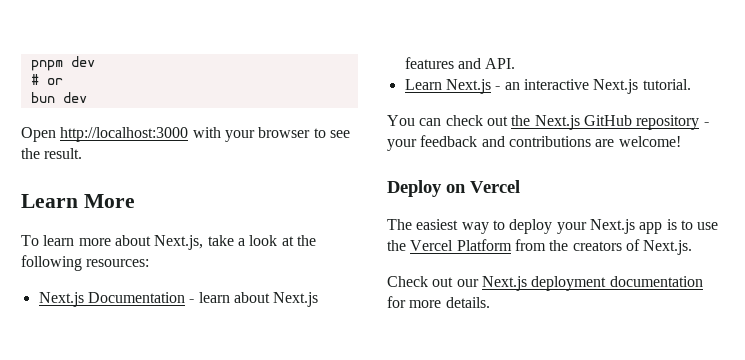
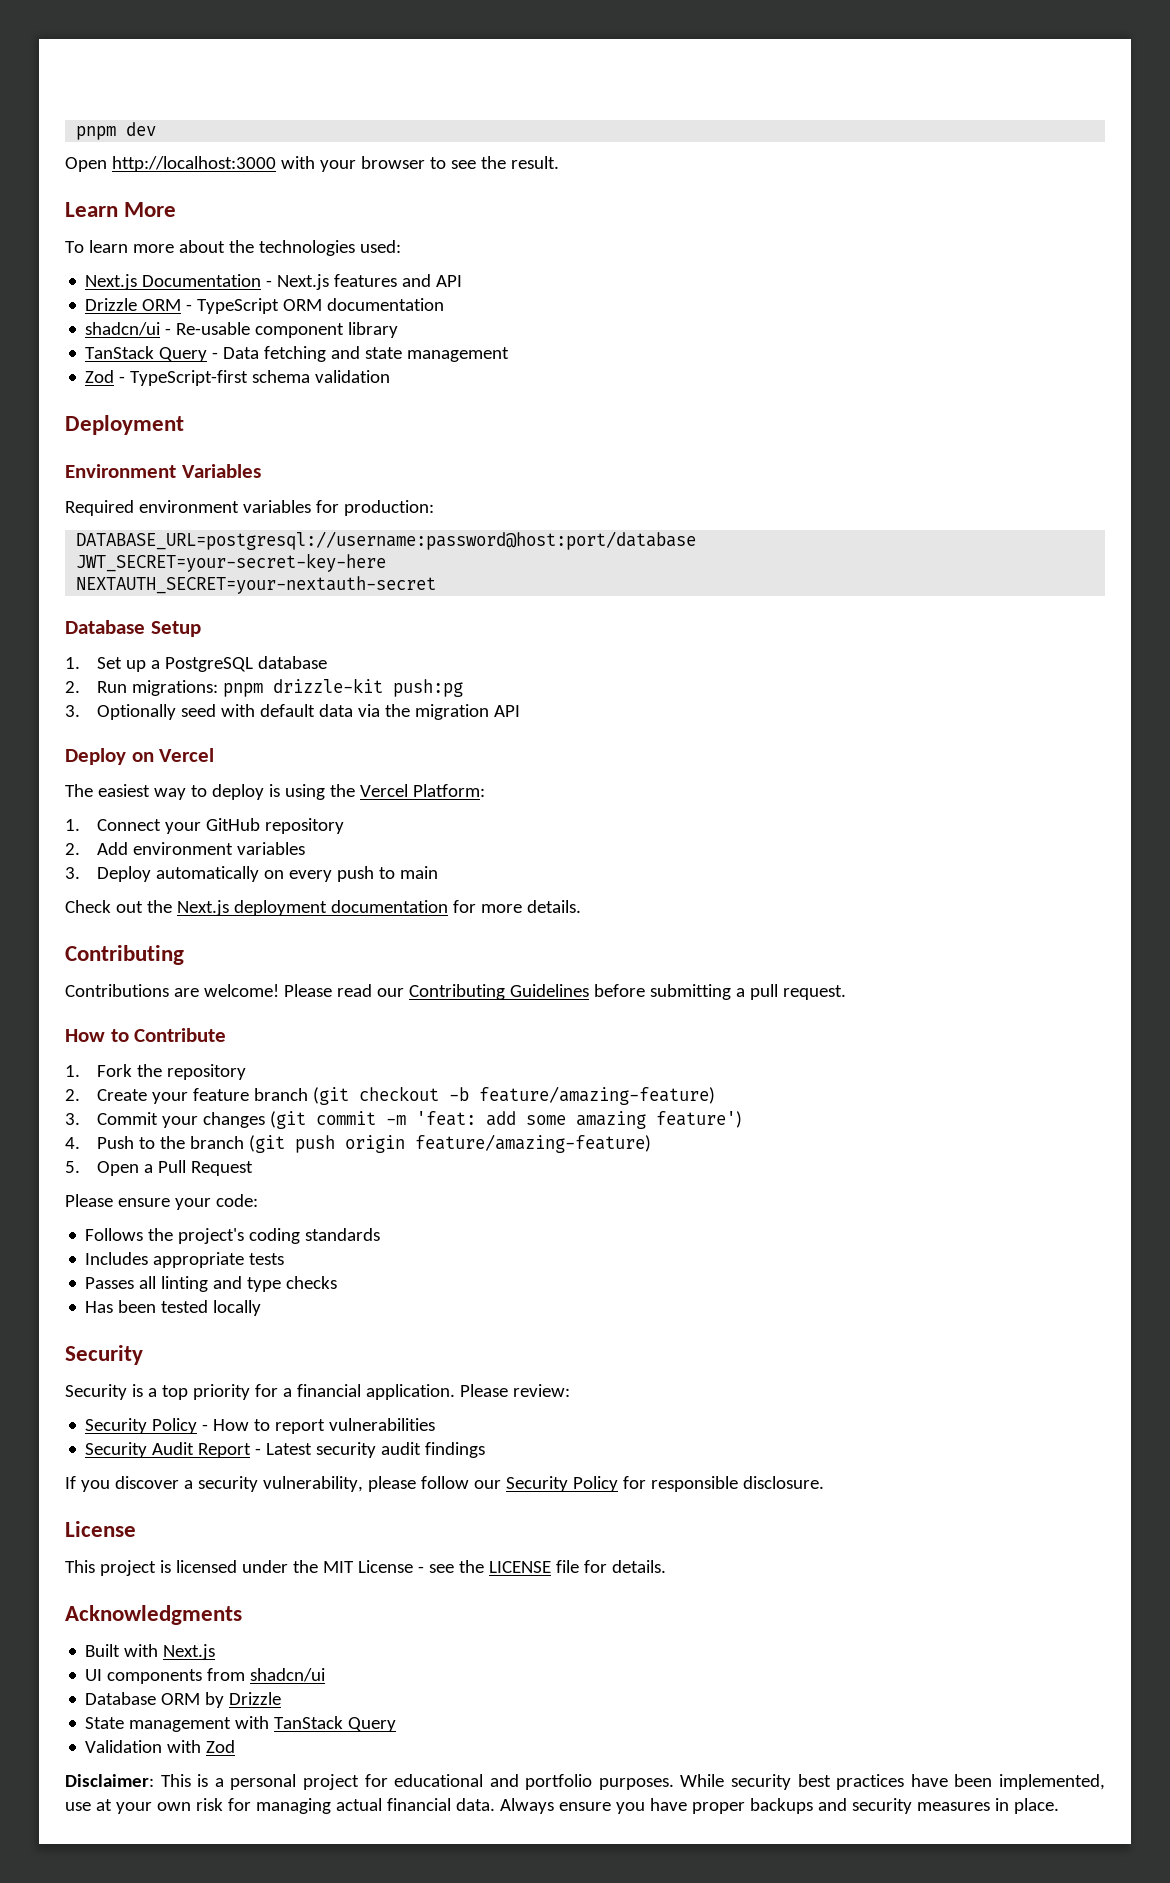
[30,74,63,85] [30,92,87,103] // # or // bun dev -> (157, 129) none
[154,235,316,250] [21,255,150,271] Next.js, take a look at the following resources: -> [228,240,401,256] the technologies used:
[198,292,270,303] learn about -> (273, 283) none
[485,58,516,69] [404,79,691,94] [387,115,709,130] [387,135,681,151] API. // Learn Next.js - an interactive Next.js tutorial. // You can check out the Next.js GitHub repository - your feedback and contributions are welcome! -> [436,275,463,287] [85,298,445,314] [85,322,399,338] [85,346,510,362] [85,370,391,386] [65,415,184,435] [65,464,261,478] [65,500,434,516] [76,531,697,550] [76,553,387,572] [76,576,437,594] [65,620,201,637] [65,656,328,672] [65,678,464,697] [65,704,521,720] API // Drizzle ORM - TypeScript ORM documentation // shadcn/ui - Re-usable component library // TanStack Query - Data fetching and state management // Zod - TypeScript-first schema validation // Deployment // Environment Variables // Required environment variables for production: // DATABASE_URL=postgresql://username:password@host:port/database // JWT_SECRET=your-secret-key-here // NEXTAUTH_SECRET=your-nextauth-secret // Database Setup // 1. Set up a PostgreSQL database // 2. Run migrations: pnpm drizzle-kit push:pg // 3. Optionally seed with default data via the migration API
[556,219,719,234] [387,239,693,255] your Next.js app is to use the Vercel Platform from the creators of Next.js. -> [268,784,485,800] [65,818,345,834] [65,842,306,855] [65,866,439,882] is using the Vercel Platform: // 1. Connect your GitHub repository // 2. Add environment variables // 3. Deploy automatically on every push to main
[456,279,479,287] our -> [146,900,172,913] the
(490, 302) none -> [65,945,184,965] [65,984,846,1000] [65,1028,227,1042] [65,1064,247,1080] [65,1086,716,1105] [65,1111,743,1129] [65,1134,652,1153] [65,1160,254,1176] [65,1194,258,1210] [85,1228,381,1244] [85,1252,285,1268] [85,1276,338,1292] [85,1300,262,1316] [65,1345,143,1365] [65,1384,570,1400] [85,1418,436,1434] [85,1442,486,1458] [65,1476,824,1492] [65,1521,136,1537] [65,1560,666,1576] [65,1605,242,1625] [85,1644,216,1660] [85,1668,326,1684] [85,1692,282,1708] [85,1716,397,1732] [85,1740,236,1753] [65,1774,1106,1790] [65,1798,1059,1814] // Contributing // Contributions are welcome! Please read our Contributing Guidelines before submitting a pull request. // How to Contribute // 1. Fork the repository // 2. Create your feature branch (git checkout -b feature/amazing-feature) // 3. Commit your changes (git commit -m 'feat: add some amazing feature') // 4. Push to the branch (git push origin feature/amazing-feature) // 5. Open a Pull Request // Please ensure your code: // Follows the project's coding standards // Includes appropriate tests // Passes all linting and type checks // Has been tested locally // Security // Security is a top priority for a financial application. Please review: // Security Policy - How to report vulnerabilities // Security Audit Report - Latest security audit findings // If you discover a security vulnerability, please follow our Security Policy for responsible disclosure. // License // This project is licensed under the MIT License - see the LICENSE file for details. // Acknowledgments // Built with Next.js // UI components from shadcn/ui // Database ORM by Drizzle // State management with TanStack Query // Validation with Zod // Disclaimer: This is a personal project for educational and portfolio purposes. While security best practices have been implemented, use at your own risk for managing actual financial data. Always ensure you have proper backups and security measures in place.

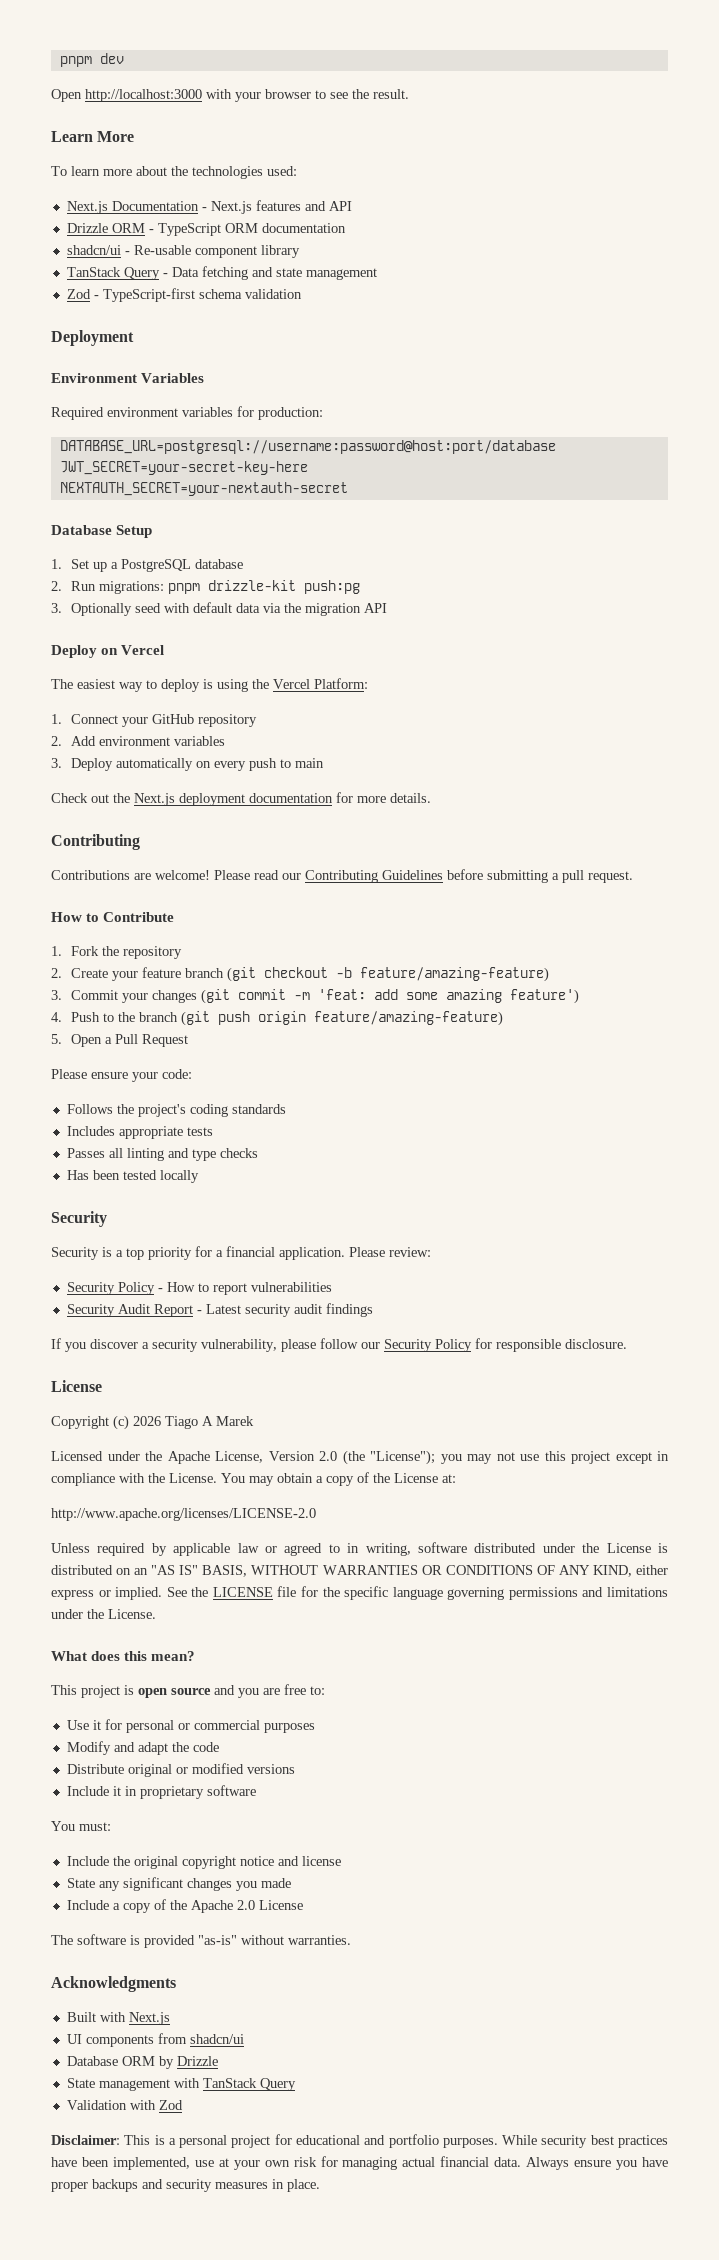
[65,1560,666,1576] This project is licensed under the MIT License - see the LICENSE file for details. -> [51,1415,254,1430] [51,1450,669,1465] [51,1472,456,1486] [51,1508,316,1521] [51,1542,668,1556] [51,1565,669,1577] [51,1586,668,1600] [51,1609,156,1619] [51,1651,196,1661] [51,1684,325,1698] [66,1719,315,1733] [66,1741,219,1755] [66,1763,295,1777] [66,1785,256,1799] [51,1821,111,1831] [66,1856,341,1869] [66,1877,291,1891] [66,1899,303,1913] [51,1934,351,1948] Copyright (c) 2026 Tiago A Marek // Licensed under the Apache License, Version 2.0 (the "License"); you may not use this project except in compliance with the License. You may obtain a copy of the License at: // http://www.apache.org/licenses/LICENSE-2.0 // Unless required by applicable law or agreed to in writing, software distributed under the License is distributed on an "AS IS" BASIS, WITHOUT WARRANTIES OR CONDITIONS OF ANY KIND, either express or implied. See the LICENSE file for the specific language governing permissions and limitations under the License. // What does this mean? // This project is open source and you are free to: // Use it for personal or commercial purposes // Modify and adapt the code // Distribute original or modified versions // Include it in proprietary software // You must: // Include the original copyright notice and license // State any significant changes you made // Include a copy of the Apache 2.0 License // The software is provided "as-is" without warranties.

